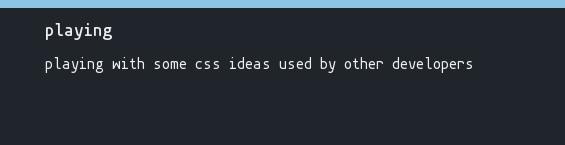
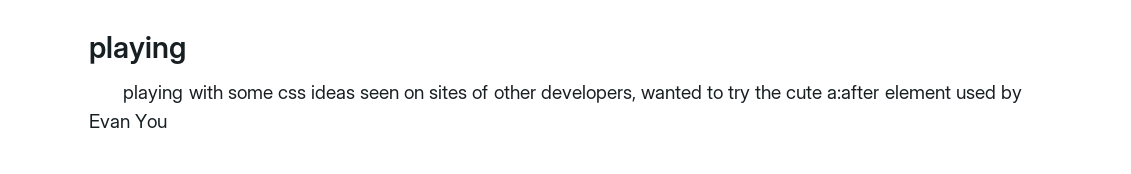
[279,57,474,73] used by other developers -> [360,85,1022,103] [89,114,168,128] seen on sites of other developers, wanted to try the cute a:after element used by Evan You

